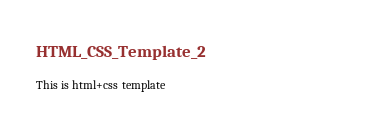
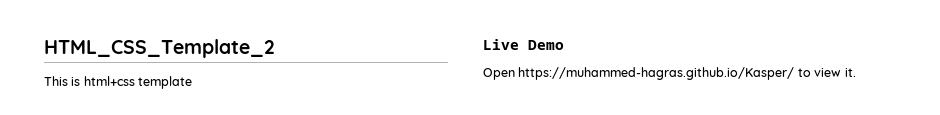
(166, 86) none -> [483,39,564,50] [483,67,856,80] // Live Demo // Open https://muhammed-hagras.github.io/Kasper/ to view it.

